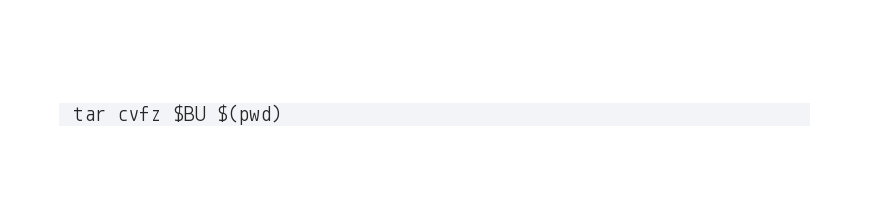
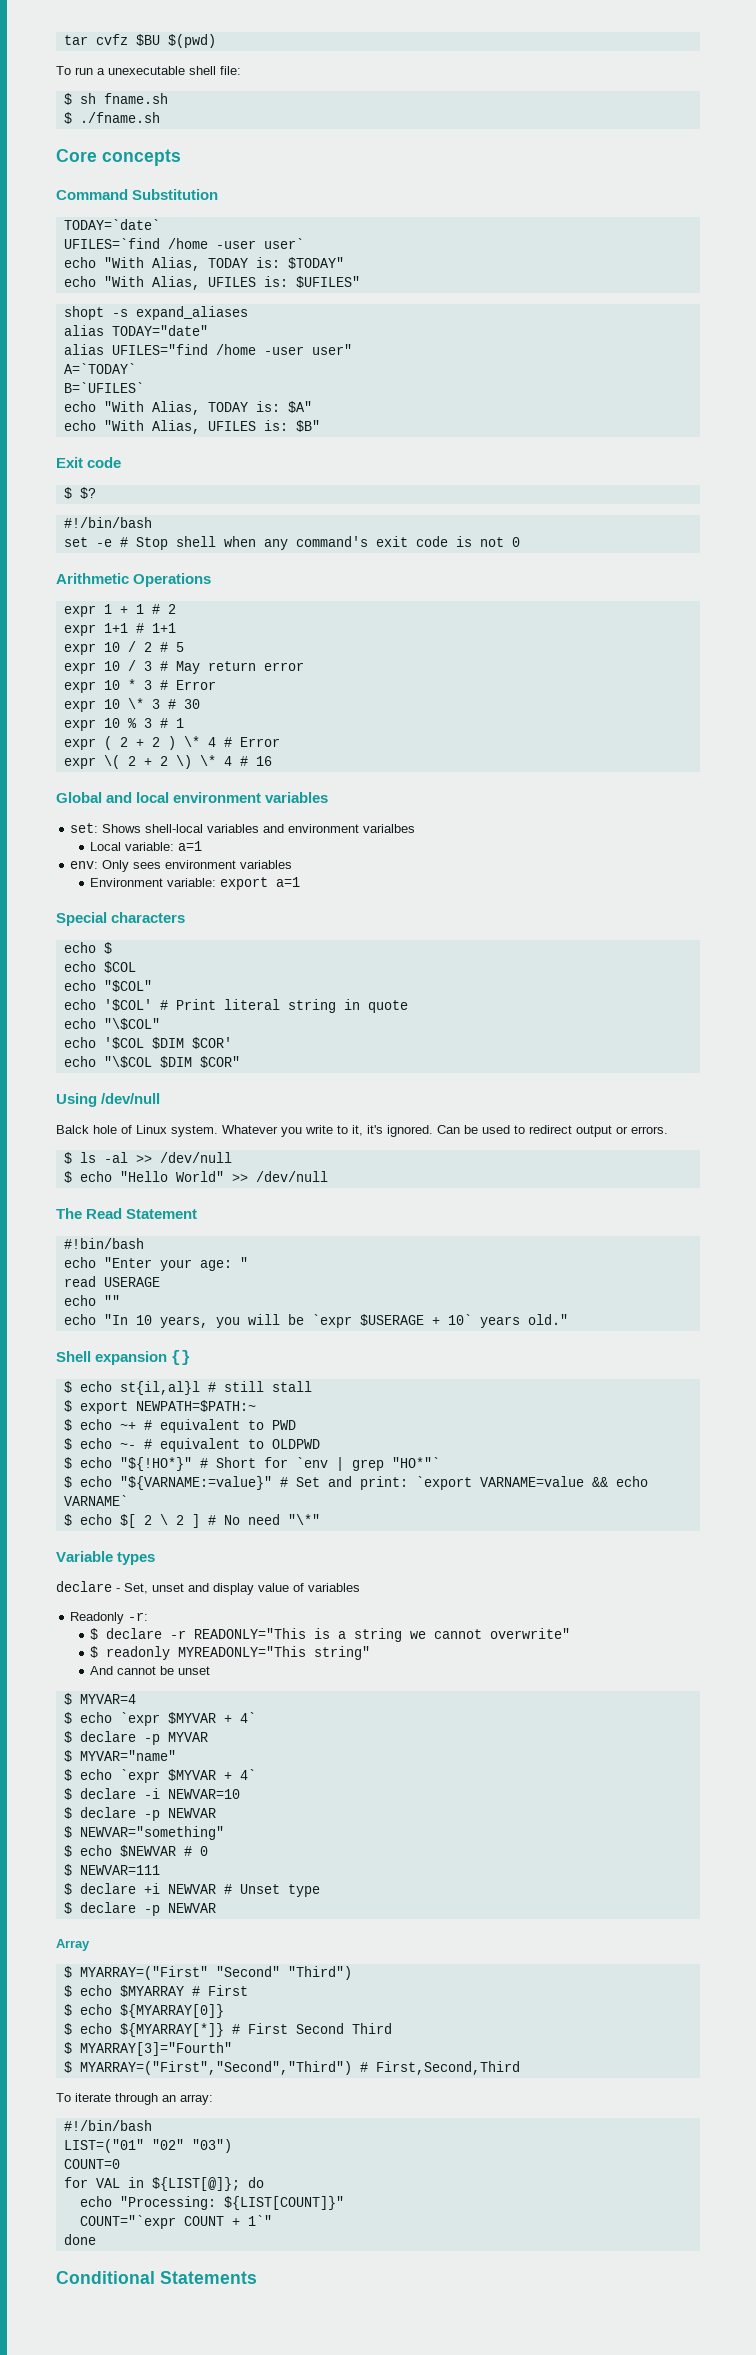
(282, 114) none -> [56,66,241,75] [63,93,168,105] [63,112,160,124] [56,149,181,166] [56,189,219,200] [63,219,160,230] [63,238,304,249] [63,257,344,271] [63,276,360,290] [63,306,248,320] [63,325,208,336] [63,344,352,355] [63,363,136,374] [63,382,144,393] [63,401,312,415] [63,420,320,434] [56,457,122,468] [63,487,96,499] [63,517,152,528] [63,536,520,550] [56,573,212,587] [63,604,176,617] [63,623,176,636] [63,641,184,655] [63,660,304,674] [63,679,216,693] [63,698,200,712] [63,718,184,731] [63,736,280,750] [63,755,272,769] [56,792,329,803] [70,823,416,833] [90,841,203,851] [70,860,293,872] [90,877,301,890] [56,912,186,926] [63,942,112,954] [63,961,136,973] [63,980,152,992] [63,999,408,1013] [63,1018,160,1030] [63,1037,232,1049] [63,1056,240,1068] [56,1093,161,1107] [56,1125,668,1137] [63,1152,232,1164] [63,1171,328,1183] [56,1208,198,1219] [63,1238,144,1249] [63,1257,248,1271] [63,1276,160,1287] [63,1295,120,1306] [63,1314,568,1328] [56,1350,192,1365] [63,1381,312,1395] [63,1400,256,1414] [63,1419,296,1433] [63,1438,320,1452] [63,1457,440,1471] [63,1476,648,1490] [63,1495,128,1506] [63,1514,320,1528] [56,1551,156,1565] [56,1581,360,1595] [70,1612,149,1624] [90,1628,571,1642] [90,1646,371,1660] [90,1666,211,1675] [63,1693,136,1705] [63,1712,256,1726] [63,1731,208,1745] [63,1750,176,1762] [63,1769,256,1783] [63,1788,240,1800] [63,1807,216,1821] [63,1826,224,1840] [63,1845,208,1857] [63,1864,160,1876] [63,1883,320,1897] [63,1902,216,1916] [56,1939,90,1951] [63,1966,352,1980] [63,1985,248,1997] [63,2004,224,2018] [63,2023,392,2037] [63,2042,232,2056] [63,2061,520,2075] [56,2093,213,2105] [63,2120,152,2131] [63,2139,232,2153] [63,2159,120,2169] [63,2177,264,2191] [79,2196,344,2210] [79,2215,272,2229] [63,2234,96,2245] [56,2271,257,2284] // To run a unexecutable shell file: // $ sh fname.sh // $ ./fname.sh // Core concepts // Command Substitution // TODAY=`date` // UFILES=`find /home -user user` // echo "With Alias, TODAY is: $TODAY" // echo "With Alias, UFILES is: $UFILES" // shopt -s expand_aliases // alias TODAY="date" // alias UFILES="find /home -user user" // A=`TODAY` // B=`UFILES` // echo "With Alias, TODAY is: $A" // echo "With Alias, UFILES is: $B" // Exit code // $ $? // #!/bin/bash // set -e # Stop shell when any command's exit code is not 0 // Arithmetic Operations // expr 1 + 1 # 2 // expr 1+1 # 1+1 // expr 10 / 2 # 5 // expr 10 / 3 # May return error // expr 10 * 3 # Error // expr 10 \* 3 # 30 // expr 10 % 3 # 1 // expr ( 2 + 2 ) \* 4 # Error // expr \( 2 + 2 \) \* 4 # 16 // Global and local environment variables // set: Shows shell-local variables and environment varialbes // Local variable: a=1 // env: Only sees environment variables // Environment variable: export a=1 // Special characters // echo $ // echo $COL // echo "$COL" // echo '$COL' # Print literal string in quote // echo "\$COL" // echo '$COL $DIM $COR' // echo "\$COL $DIM $COR" // Using /dev/null // Balck hole of Linux system. Whatever you write to it, it's ignored. Can be used to redirect output or errors. // $ ls -al >> /dev/null // $ echo "Hello World" >> /dev/null // The Read Statement // #!bin/bash // echo "Enter your age: " // read USERAGE // echo "" // echo "In 10 years, you will be `expr $USERAGE + 10` years old." // Shell expansion {} // $ echo st{il,al}l # still stall // $ export NEWPATH=$PATH:~ // $ echo ~+ # equivalent to PWD // $ echo ~- # equivalent to OLDPWD // $ echo "${!HO*}" # Short for `env | grep "HO*"` // $ echo "${VARNAME:=value}" # Set and print: `export VARNAME=value && echo VARNAME` // $ echo $[ 2 \ 2 ] # No need "\*" // Variable types // declare - Set, unset and display value of variables // Readonly -r: // $ declare -r READONLY="This is a string we cannot overwrite" // $ readonly MYREADONLY="This string" // And cannot be unset // $ MYVAR=4 // $ echo `expr $MYVAR + 4` // $ declare -p MYVAR // $ MYVAR="name" // $ echo `expr $MYVAR + 4` // $ declare -i NEWVAR=10 // $ declare -p NEWVAR // $ NEWVAR="something" // $ echo $NEWVAR # 0 // $ NEWVAR=111 // $ declare +i NEWVAR # Unset type // $ declare -p NEWVAR // Array // $ MYARRAY=("First" "Second" "Third") // $ echo $MYARRAY # First // $ echo ${MYARRAY[0]} // $ echo ${MYARRAY[*]} # First Second Third // $ MYARRAY[3]="Fourth" // $ MYARRAY=("First","Second","Third") # First,Second,Third // To iterate through an array: // #!/bin/bash // LIST=("01" "02" "03") // COUNT=0 // for VAL in ${LIST[@]}; do // echo "Processing: ${LIST[COUNT]}" // COUNT="`expr COUNT + 1`" // done // Conditional Statements

